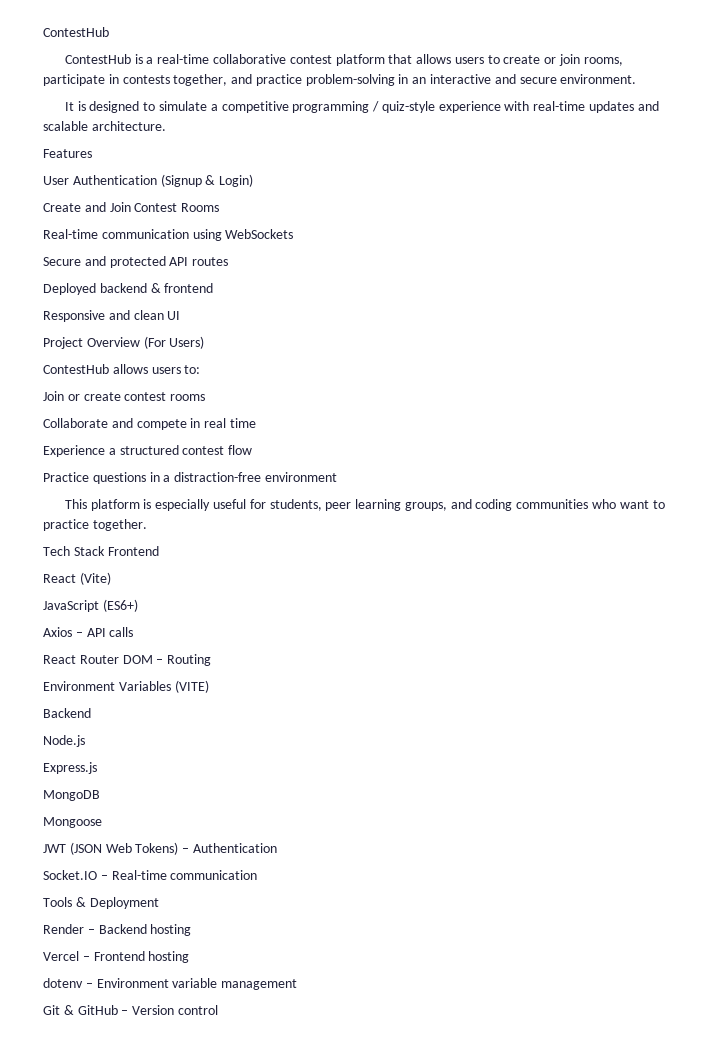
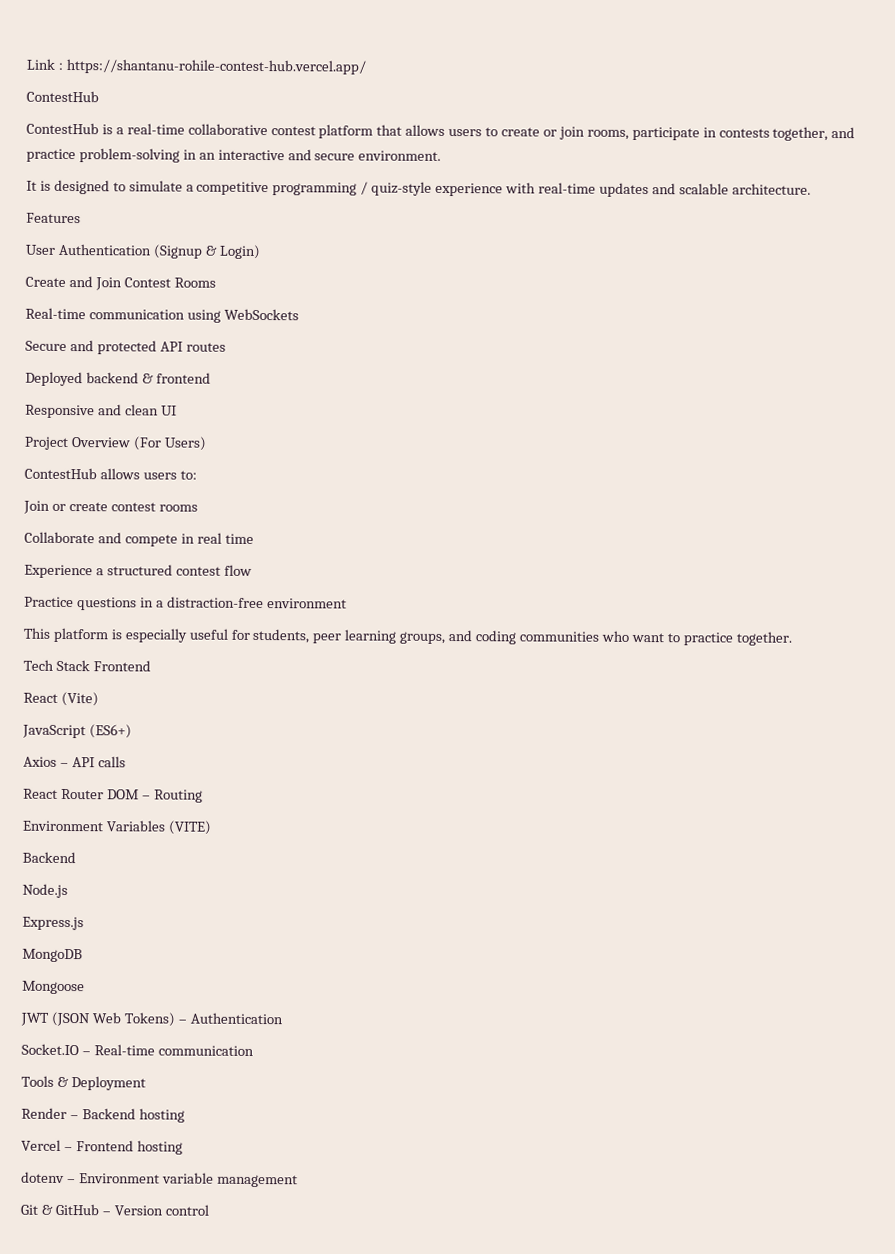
(43, 32) none -> [26,58,366,75] Link : https://shantanu-rohile-contest-hub.vercel.app/ //

